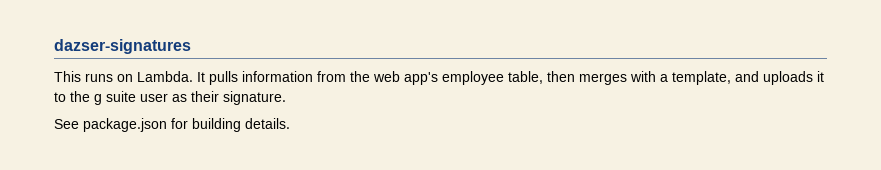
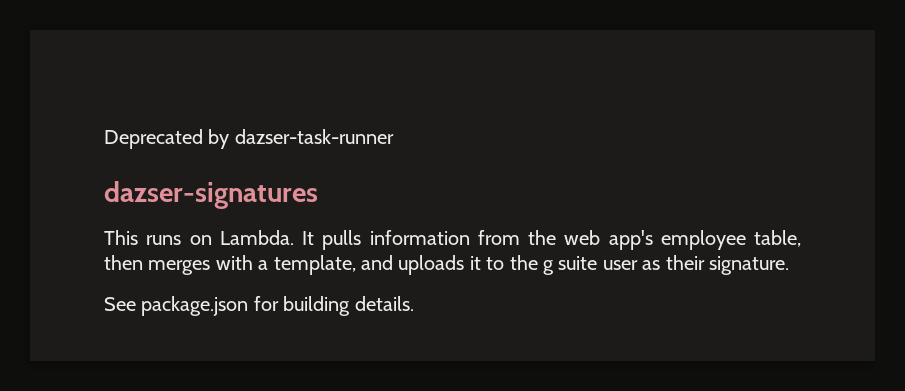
(54, 46) none -> [104,129,394,149] Deprecated by dazser-task-runner //

